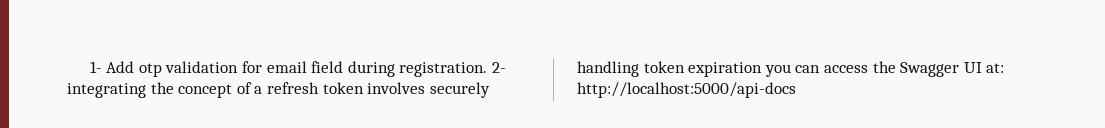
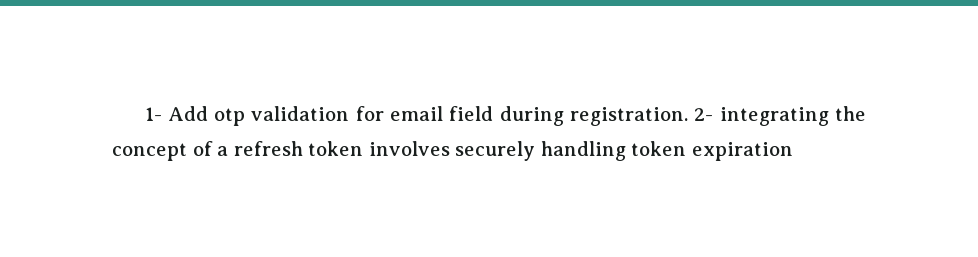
[764,61,1005,77] [577,82,796,98] you can access the Swagger UI at: http://localhost:5000/api-docs -> (793, 151) none

